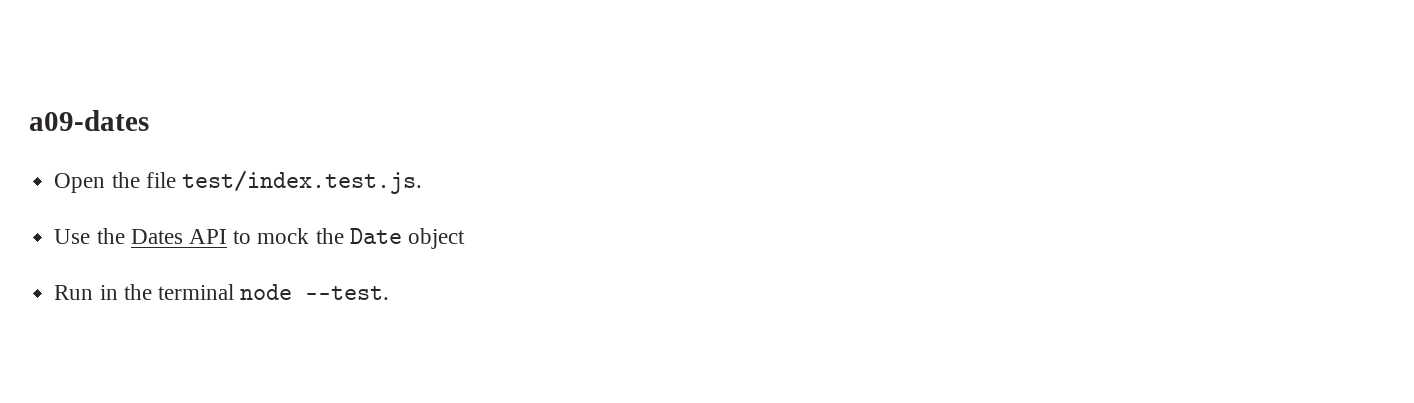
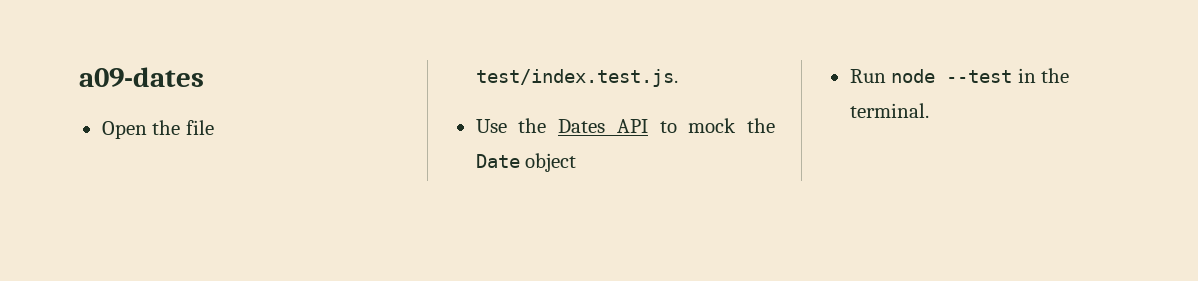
[99,284,390,300] in the terminal node --test. -> [891,68,1070,83] [849,103,929,118] node --test in the terminal.

